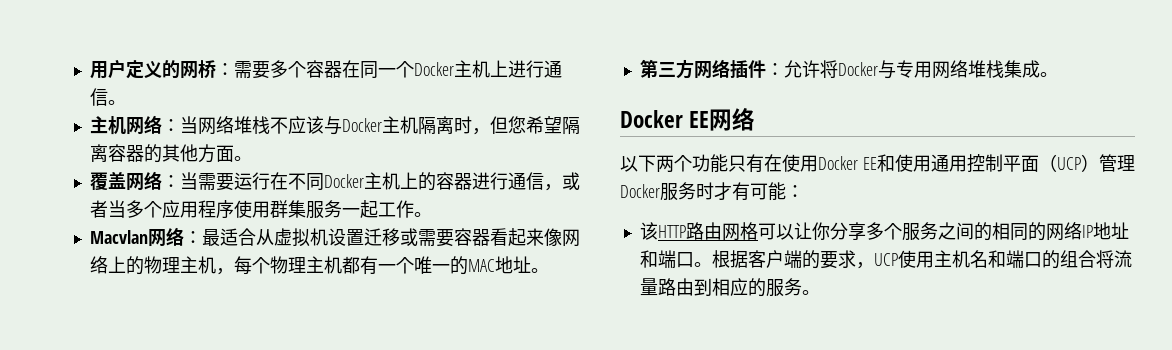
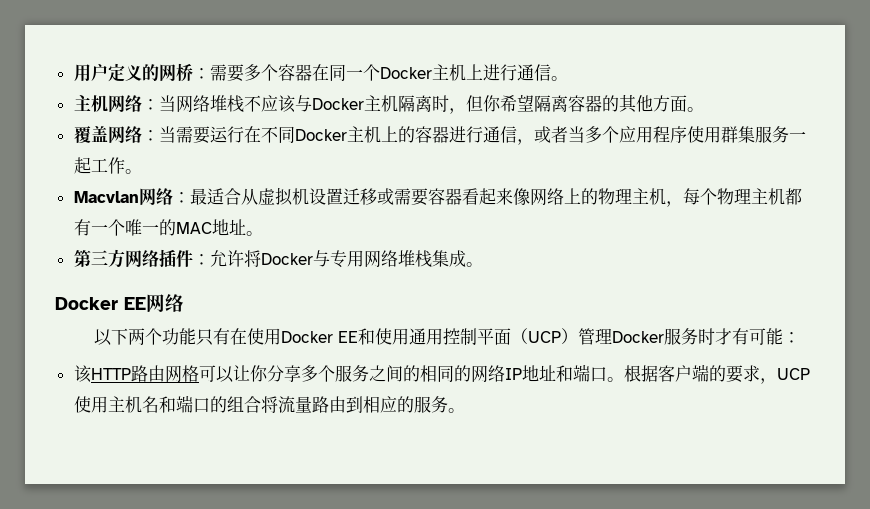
[507,116,526,134] 您 -> [482,95,501,112] 你

